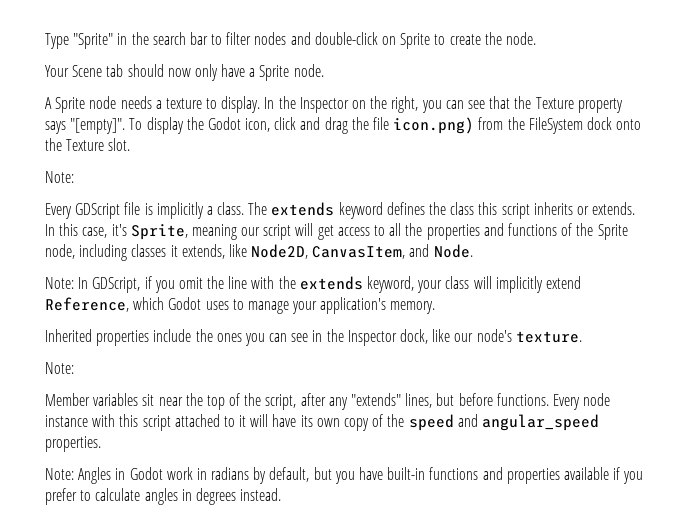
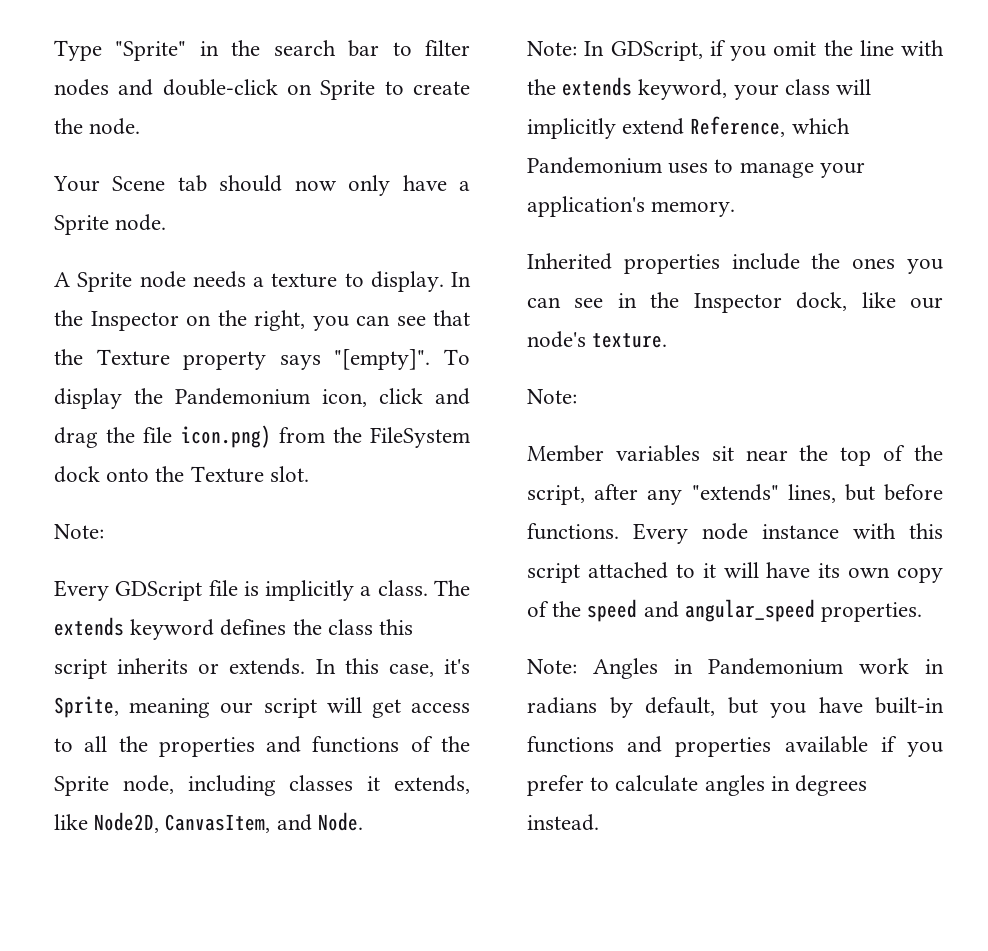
[207,117,241,130] Godot -> [175,388,310,405] Pandemonium
[168,297,202,310] Godot -> [527,157,662,174] Pandemonium
[129,467,163,480] Godot -> [708,658,843,675] Pandemonium

